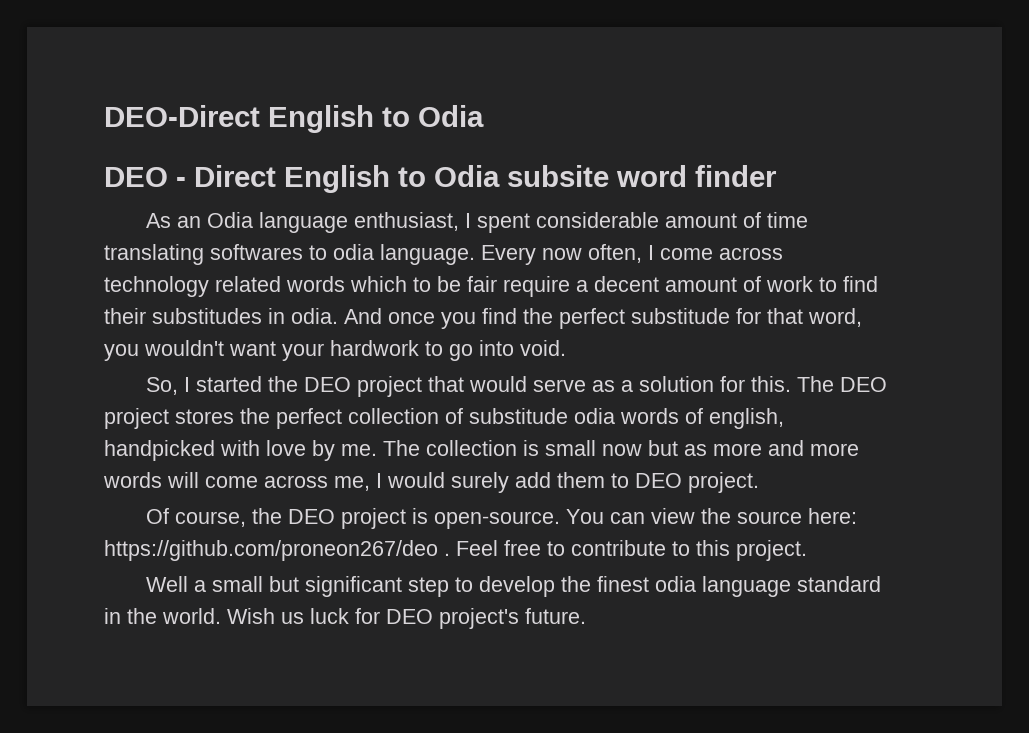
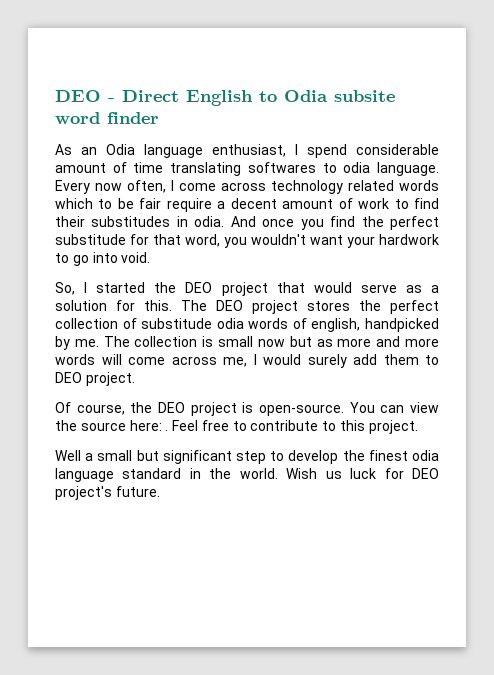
[104,105,484,133] DEO-Direct English to Odia // -> (55, 96) none
[476,213,530,233] spent -> [307,144,347,158] spend
[220,440,306,456] with love -> (439, 325) none
[104,540,438,561] https://github.com/proneon267/deo -> (162, 425) none

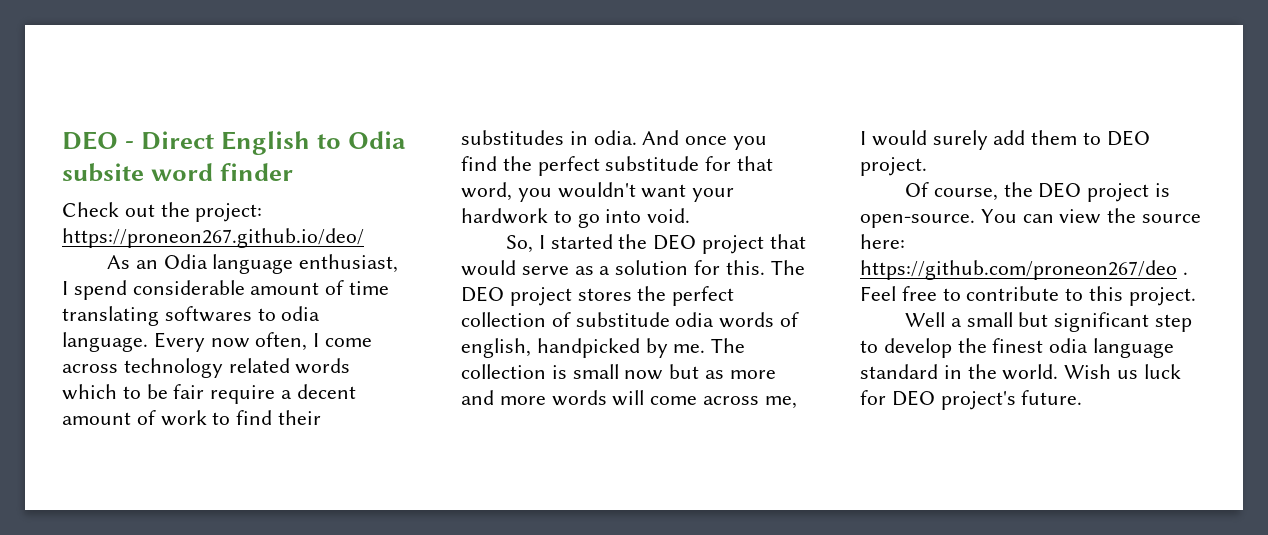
(159, 118) none -> [62,202,263,222] [62,228,364,248] // Check out the project: https://proneon267.github.io/deo/
(162, 425) none -> [860,260,1177,280] https://github.com/proneon267/deo

